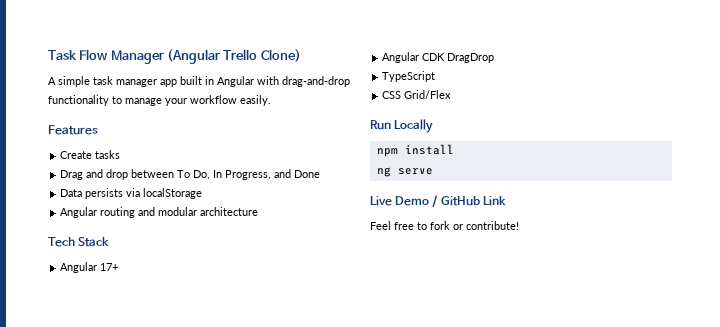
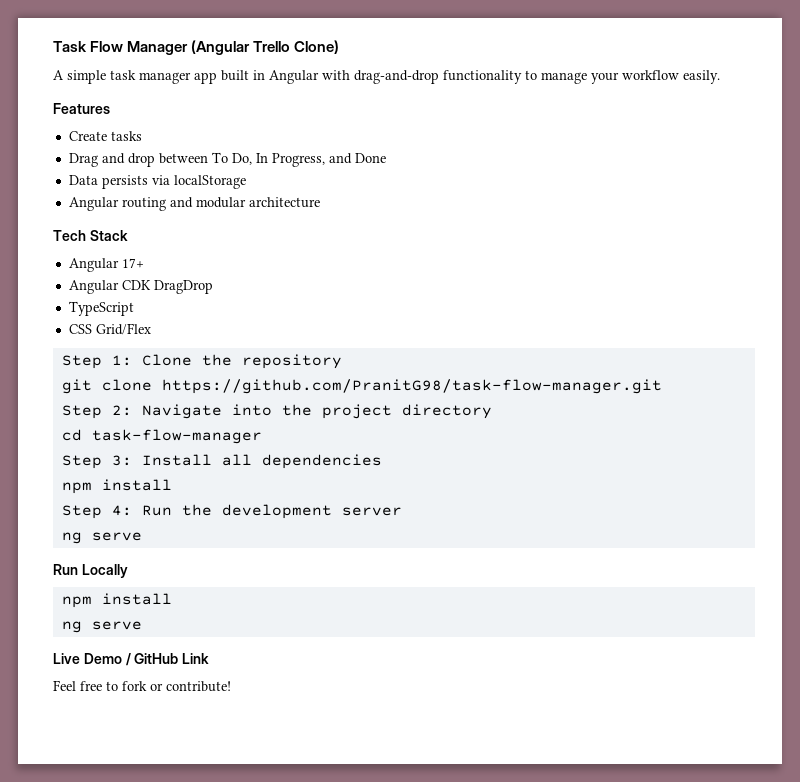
(452, 94) none -> [61,354,342,369] [61,379,662,394] [61,404,492,419] [61,429,262,444] [61,454,382,469] [61,479,172,494] [61,504,402,519] [61,532,142,544] // Step 1: Clone the repository // git clone https://github.com/PranitG98/task-flow-manager.git // Step 2: Navigate into the project directory // cd task-flow-manager // Step 3: Install all dependencies // npm install // Step 4: Run the development server // ng serve

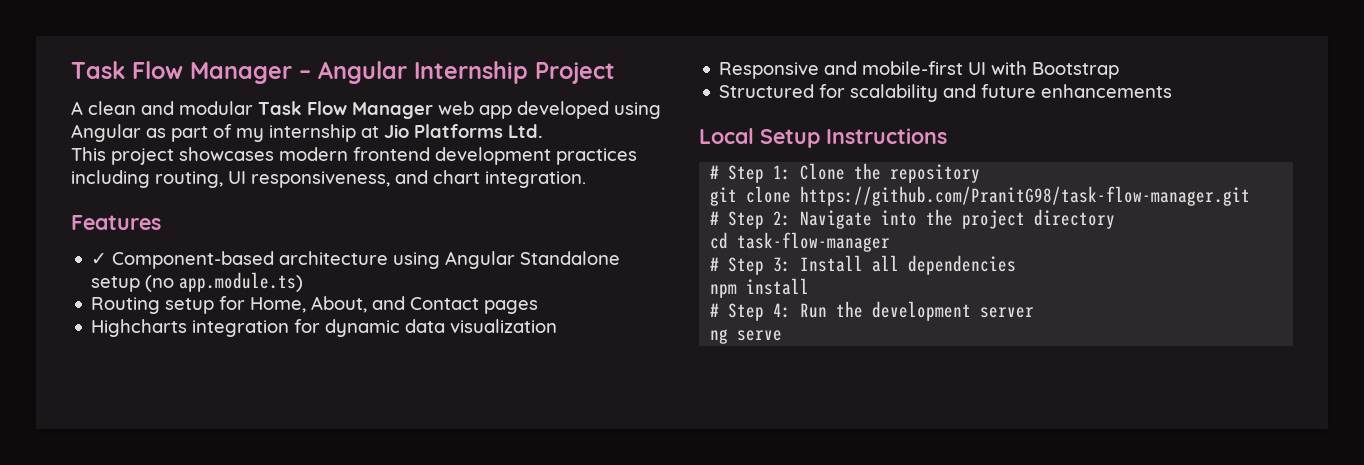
[53,40,340,55] [53,70,720,84] [53,103,110,114] [68,131,142,141] [68,152,386,167] [68,175,246,189] [68,197,320,211] [53,230,128,241] [68,258,144,272] [68,280,213,294] [68,301,134,316] [68,323,151,335] Task Flow Manager (Angular Trello Clone) // A simple task manager app built in Angular with drag-and-drop functionality to manage your workflow easily. // Features // Create tasks // Drag and drop between To Do, In Progress, and Done // Data persists via localStorage // Angular routing and modular architecture // Tech Stack // Angular 17+ // Angular CDK DragDrop // TypeScript // CSS Grid/Flex // -> [71,61,615,84] [71,101,661,119] [71,124,543,142] [71,147,637,165] [71,170,586,188] [71,215,161,230] [91,251,621,269] [91,272,304,292] [91,296,539,314] [91,319,558,337] [719,61,1120,79] [719,84,1173,102] [699,128,947,148] [710,165,720,179] Task Flow Manager – Angular Internship Project // A clean and modular Task Flow Manager web app developed using Angular as part of my internship at Jio Platforms Ltd. // This project showcases modern frontend development practices including routing, UI responsiveness, and chart integration. // Features // ✓ Component-based architecture using Angular Standalone setup (no app.module.ts) // Routing setup for Home, About, and Contact pages // Highcharts integration for dynamic data visualization // Responsive and mobile-first UI with Bootstrap // Structured for scalability and future enhancements // Local Setup Instructions // #
(662, 386) none -> [710,211,720,225] #
(262, 436) none -> [710,257,720,271] #
(172, 485) none -> [710,303,720,317] #
[53,564,128,578] [61,593,172,608] [61,621,142,633] [53,653,210,666] [53,680,231,692] // Run Locally // npm install // ng serve // Live Demo / GitHub Link // Feel free to fork or contribute! -> (783, 335) none

